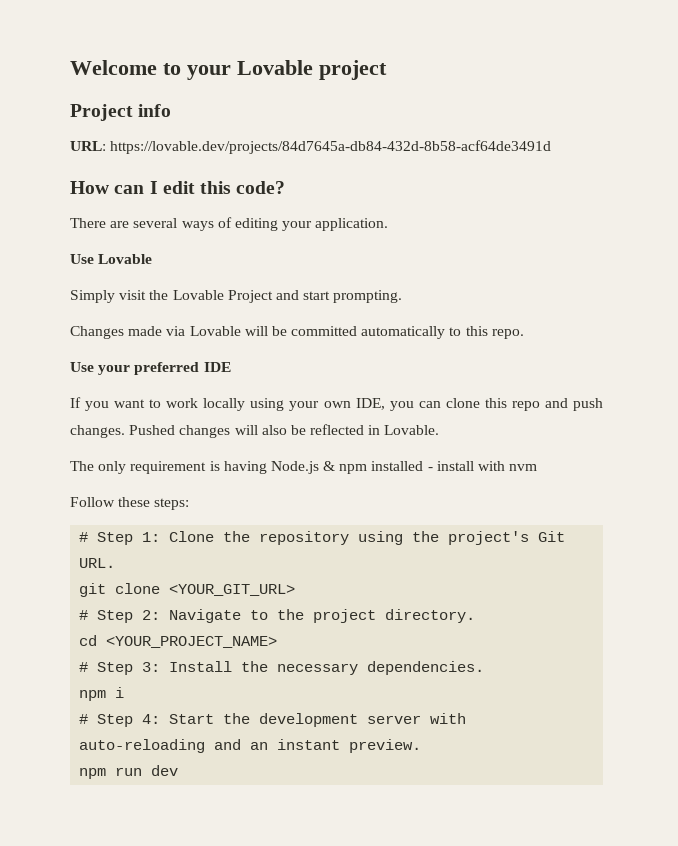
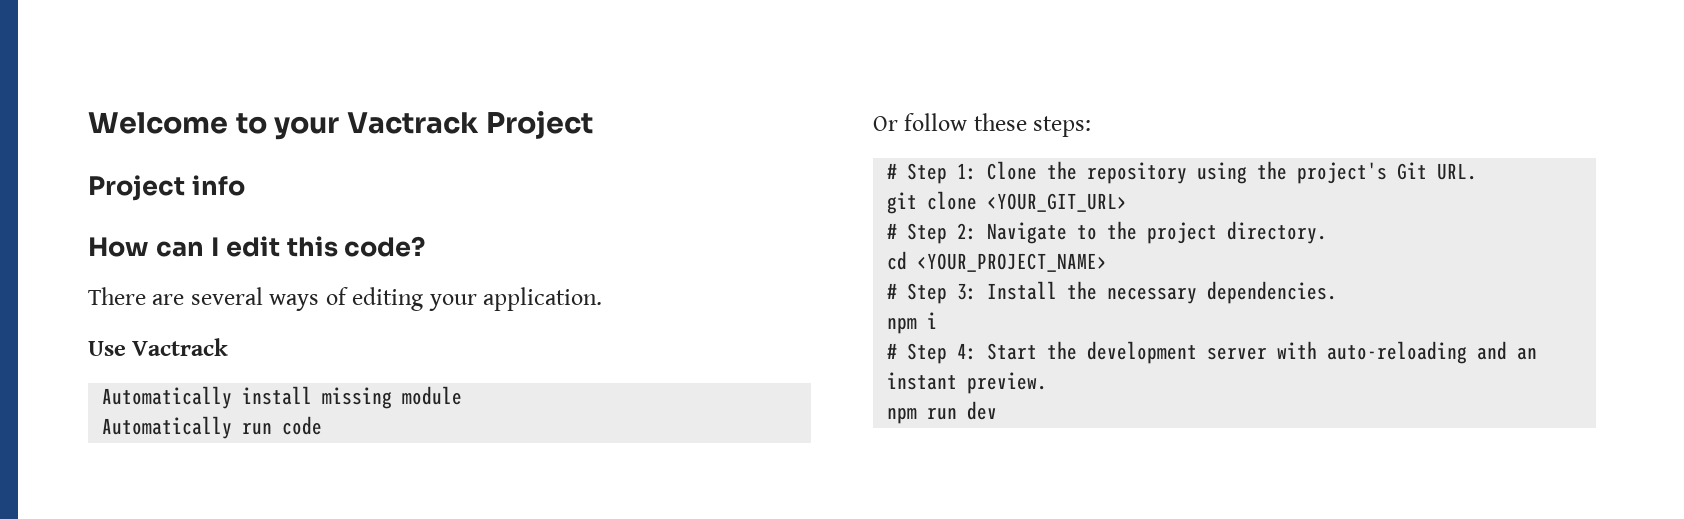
[237,60,387,80] Lovable project -> [347,111,593,139] Vactrack Project
[70,140,552,154] // URL: https://lovable.dev/projects/84d7645a-db84-432d-8b58-acf64de3491d -> (245, 185) none
[98,254,153,264] [70,290,403,303] [70,326,524,339] [70,362,231,375] [70,397,603,411] [70,424,440,438] [70,461,538,474] [70,497,115,507] Lovable // Simply visit the Lovable Project and start prompting. // Changes made via Lovable will be committed automatically to this repo. // Use your preferred IDE // If you want to work locally using your own IDE, you can clone this repo and push changes. Pushed changes will also be reflected in Lovable. // The only requirement is having Node.js & npm installed - install with nvm // Follow -> [132,338,229,356] [102,386,463,409] [102,416,323,439] [873,113,968,131] Vactrack // Automatically install missing module // Automatically run code // Or follow

